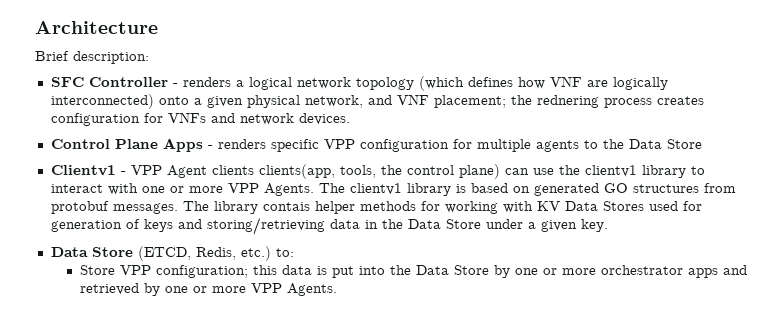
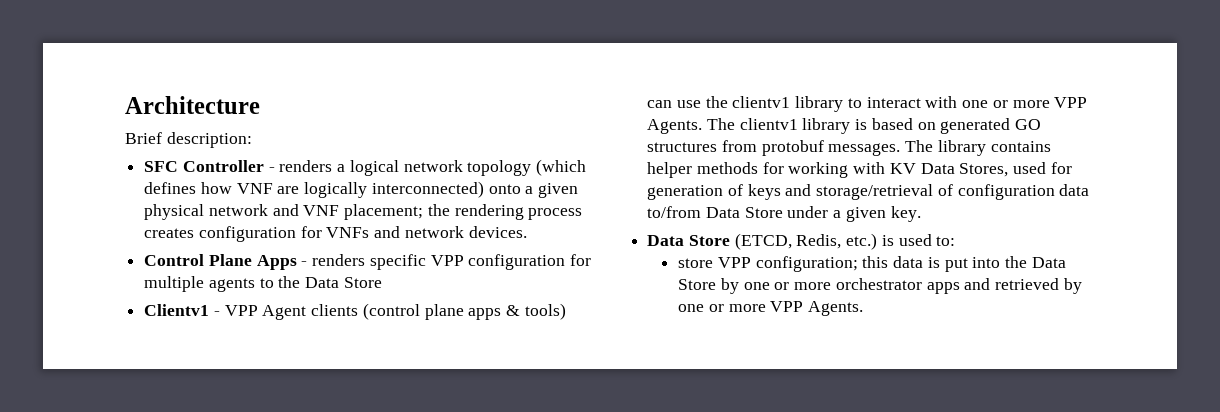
[304,95,363,108] network, -> [208,204,268,216] network
[536,95,599,108] rednering -> [454,204,524,220] rendering
[258,164,500,179] clients(app, tools, the control plane) -> [362,303,566,320] (control plane apps & tools)
[262,202,310,211] contais -> [990,141,1051,152] contains
[602,201,644,211] Stores -> [959,163,1009,177] Stores,
[206,217,403,235] storing/retrieving data in the -> [816,184,1090,200] [647,206,702,218] storage/retrieval of configuration data to/from
(271, 253) none -> [881,234,932,246] is used
[79,265,115,275] Store -> [678,258,714,268] store

